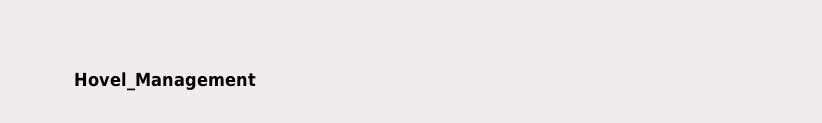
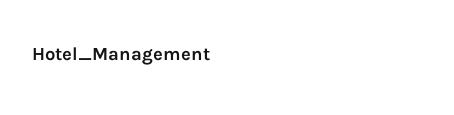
[74,72,256,91] Hovel_Management -> [32,47,210,65] Hotel_Management

